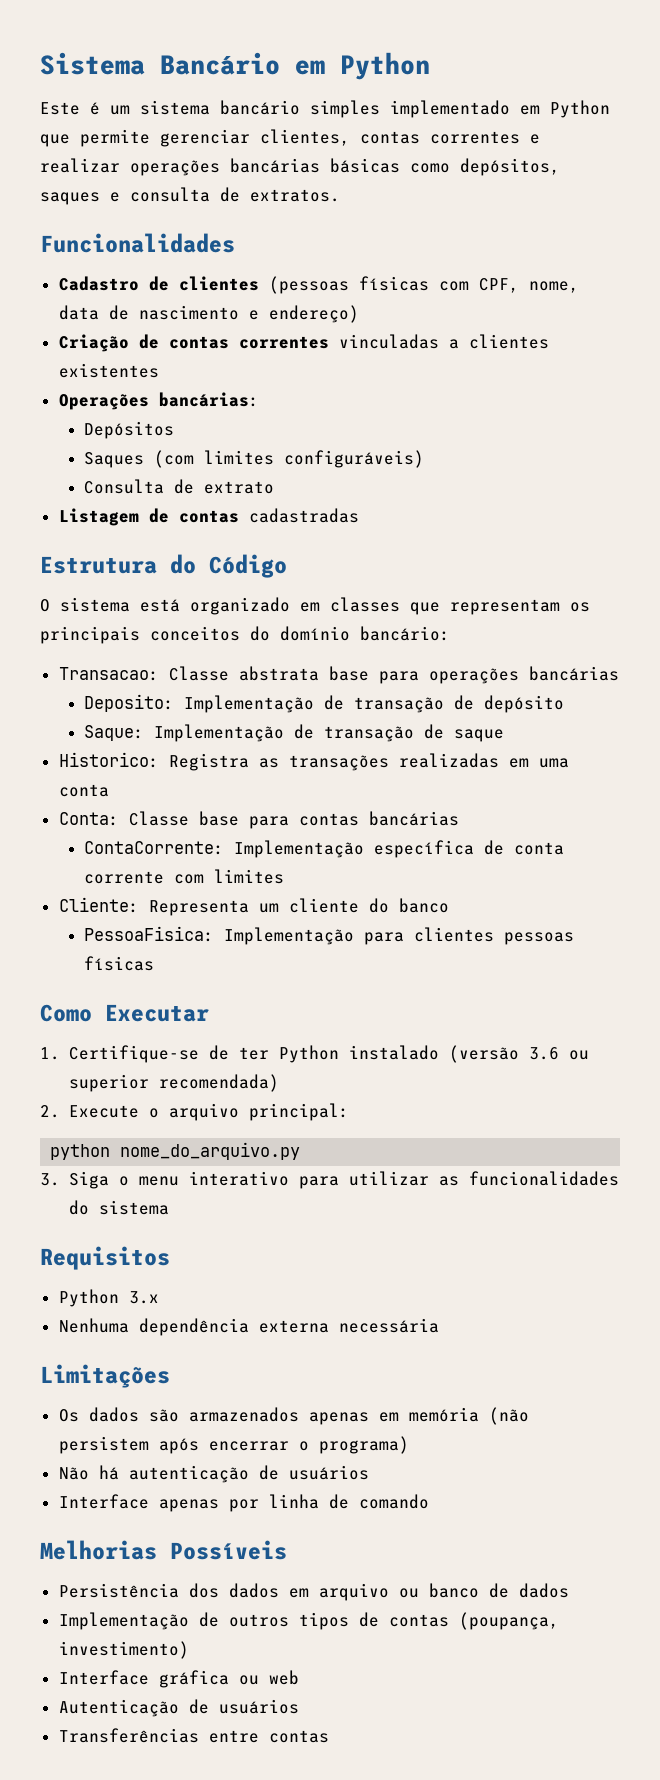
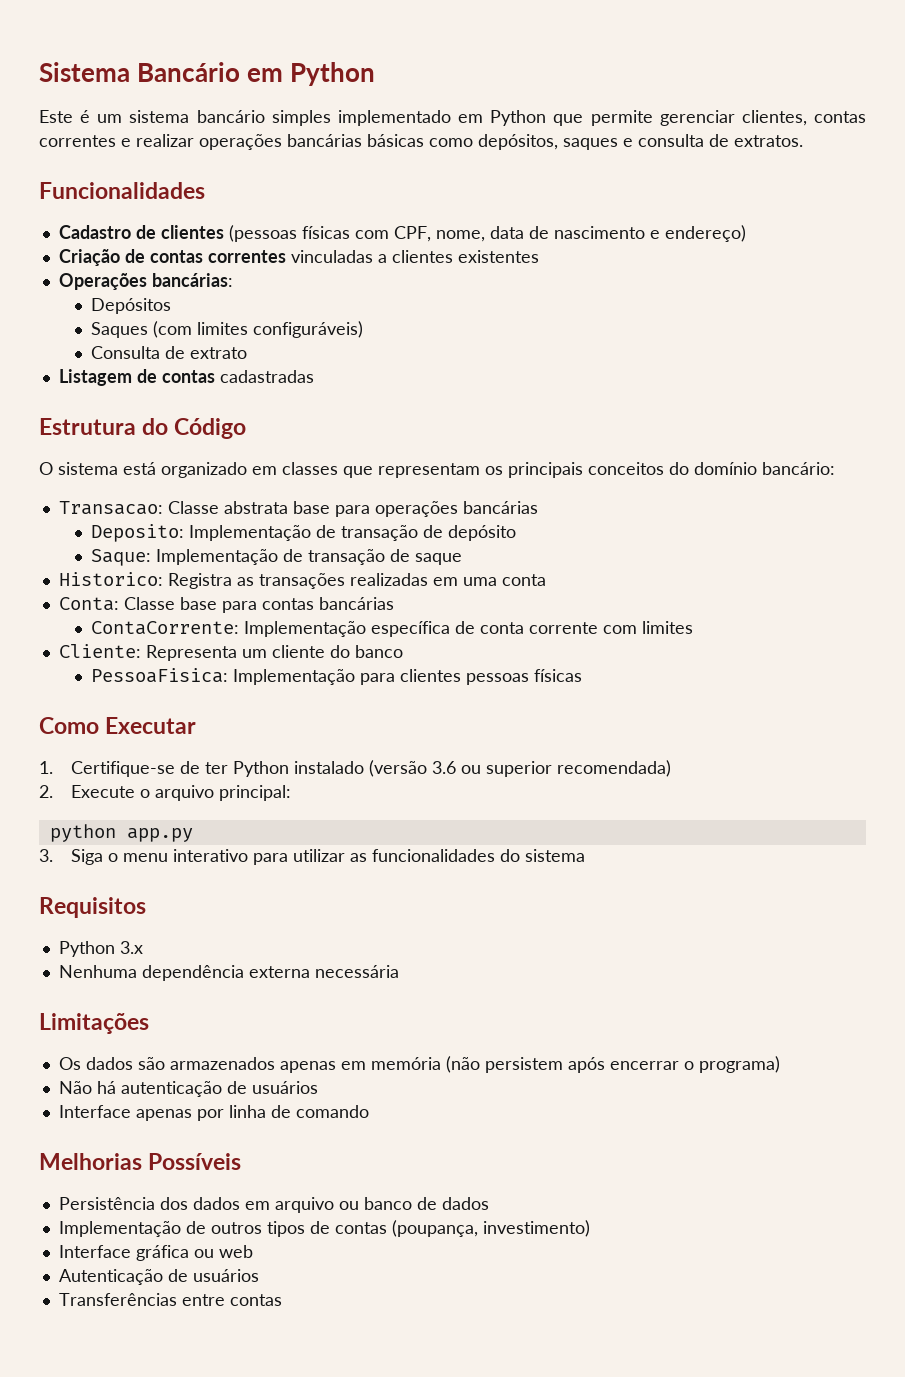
[120,1142,301,1160] nome_do_arquivo.py -> [126,828,193,842] app.py

